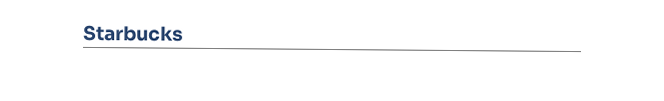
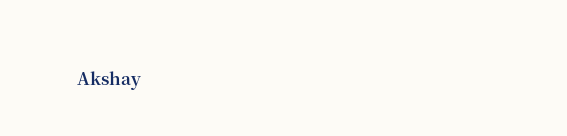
[83,24,184,42] Starbucks -> [77,71,141,90] Akshay

